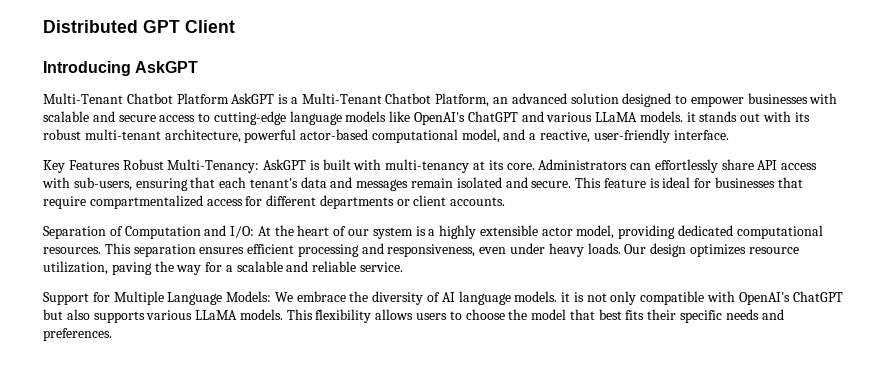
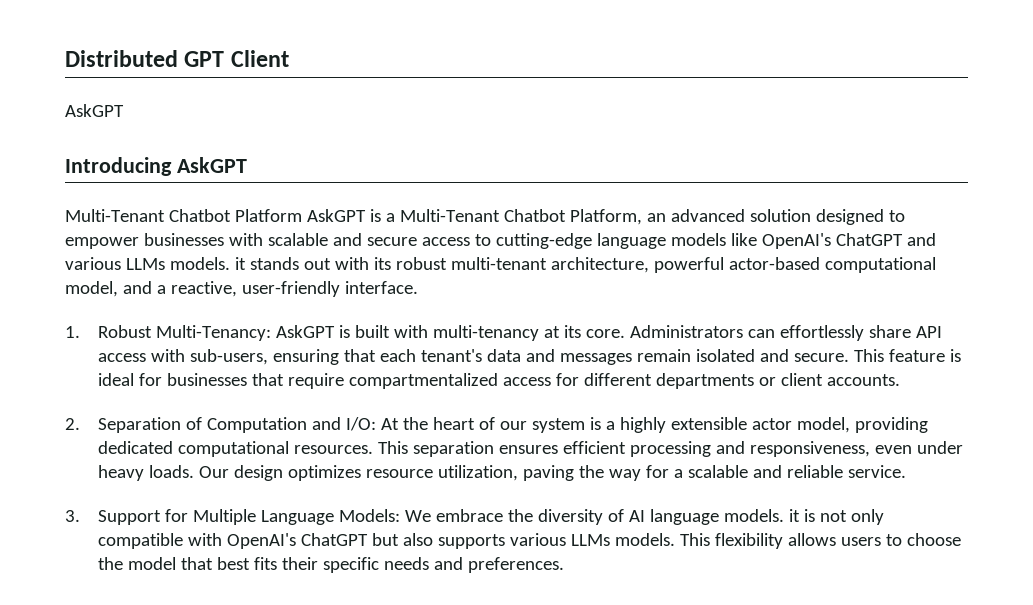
(235, 26) none -> [65,104,124,117] // AskGPT
[595,112,638,122] LLaMA -> [125,258,165,270] LLMs
[43,160,120,173] Key Features -> [65,326,80,338] 1.
(506, 201) none -> [65,418,80,430] 2.
(404, 267) none -> [65,510,80,522] 3.
[195,310,238,320] LLaMA -> [570,534,610,546] LLMs

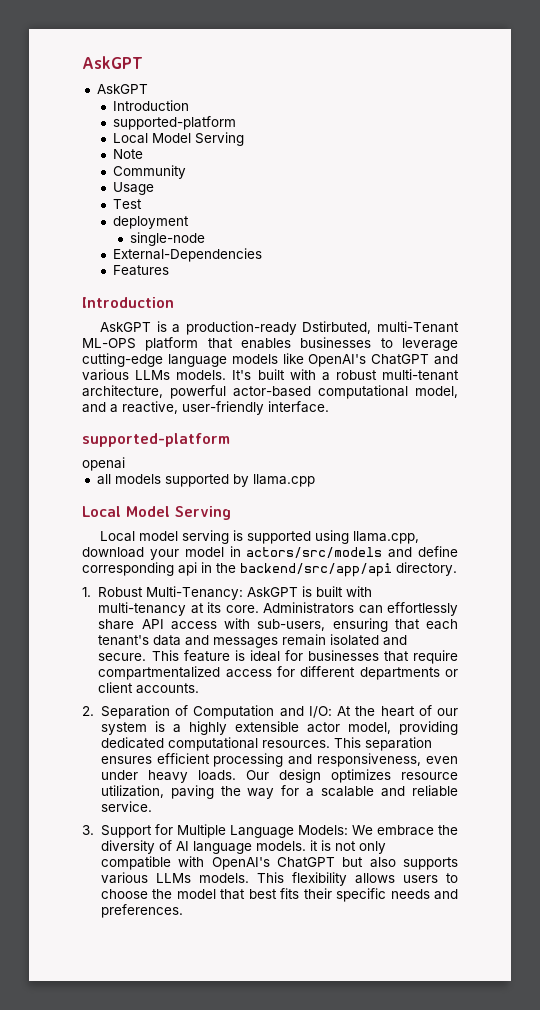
[65,50,289,67] [65,104,124,117] [65,157,247,176] [65,209,905,225] [65,233,491,249] Distributed GPT Client // AskGPT // Introducing AskGPT // Multi-Tenant Chatbot Platform AskGPT is a Multi-Tenant Chatbot Platform, an advanced solution designed to empower businesses with scalable and secure access to -> [82,56,143,69] [96,84,148,94] [113,100,190,111] [113,116,237,130] [113,132,245,146] [113,149,144,159] [113,165,187,179] [113,182,155,195] [113,199,143,209] [113,216,190,229] [129,232,205,246] [113,248,263,262] [113,265,170,276] [82,297,174,308] [99,321,459,335] [82,337,458,351] AskGPT // AskGPT // Introduction // supported-platform // Local Model Serving // Note // Community // Usage // Test // deployment // single-node // External-Dependencies // Features // Introduction // AskGPT is a production-ready Dstirbuted, multi-Tenant ML-OPS platform that enables businesses to leverage
[234,257,391,270] it stands out with its -> [232,369,330,381] It's built with a
(418, 287) none -> [82,433,230,447] [82,457,125,471] [96,474,315,487] [82,506,231,520] [99,530,419,544] [82,546,458,560] [82,562,457,577] // supported-platform // openai // all models supported by llama.cpp // Local Model Serving // Local model serving is supported using llama.cpp, download your model in actors/src/models and define corresponding api in the backend/src/app/api directory.

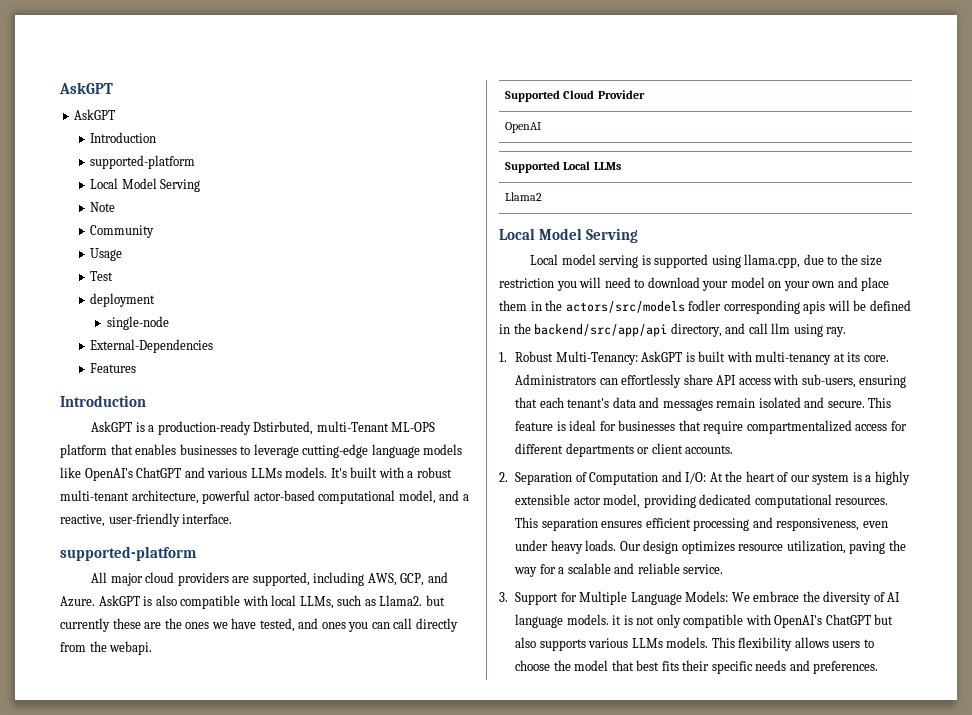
[82,457,125,471] [96,474,315,487] openai // all models supported by llama.cpp -> [91,572,448,586] [60,595,445,609] [60,618,458,632] [60,641,153,655] [505,90,645,102] [505,122,542,133] [505,161,621,173] [505,192,543,201] All major cloud providers are supported, including AWS, GCP, and Azure. AskGPT is also compatible with local LLMs, such as Llama2. but currently these are the ones we have tested, and ones you can call directly from the webapi. // Supported Cloud Provider // OpenAI // Supported Local LLMs // Llama2
[82,546,458,560] [82,562,457,577] download your model in actors/src/models and define corresponding api in the backend/src/app/api directory. -> [803,254,883,266] [499,277,890,291] [499,300,911,314] [499,323,847,337] due to the size restriction you will need to download your model on your own and place them in the actors/src/models fodler corresponding apis will be defined in the backend/src/app/api directory, and call llm using ray.

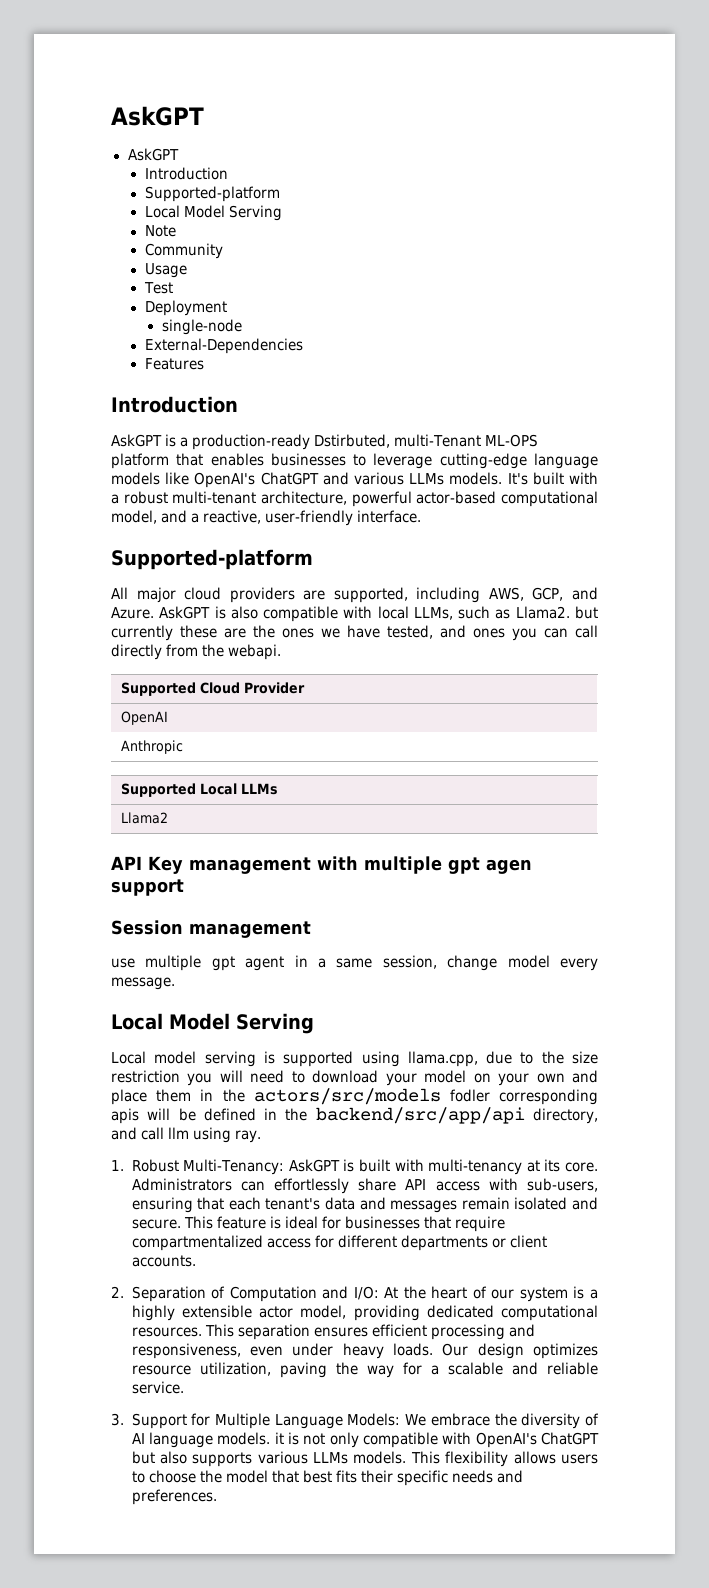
[90,155,196,169] supported-platform -> [144,186,280,202] Supported-platform
[90,293,156,307] deployment -> [144,300,227,316] Deployment
[60,546,197,561] supported-platform -> [111,549,313,570] Supported-platform
(542, 127) none -> [120,740,183,754] // Anthropic
(543, 196) none -> [111,856,532,874] [111,879,184,896] [111,920,311,938] [111,955,598,971] [111,977,175,990] // API Key management with multiple gpt agen support // Session management // use multiple gpt agent in a same session, change model every message.

